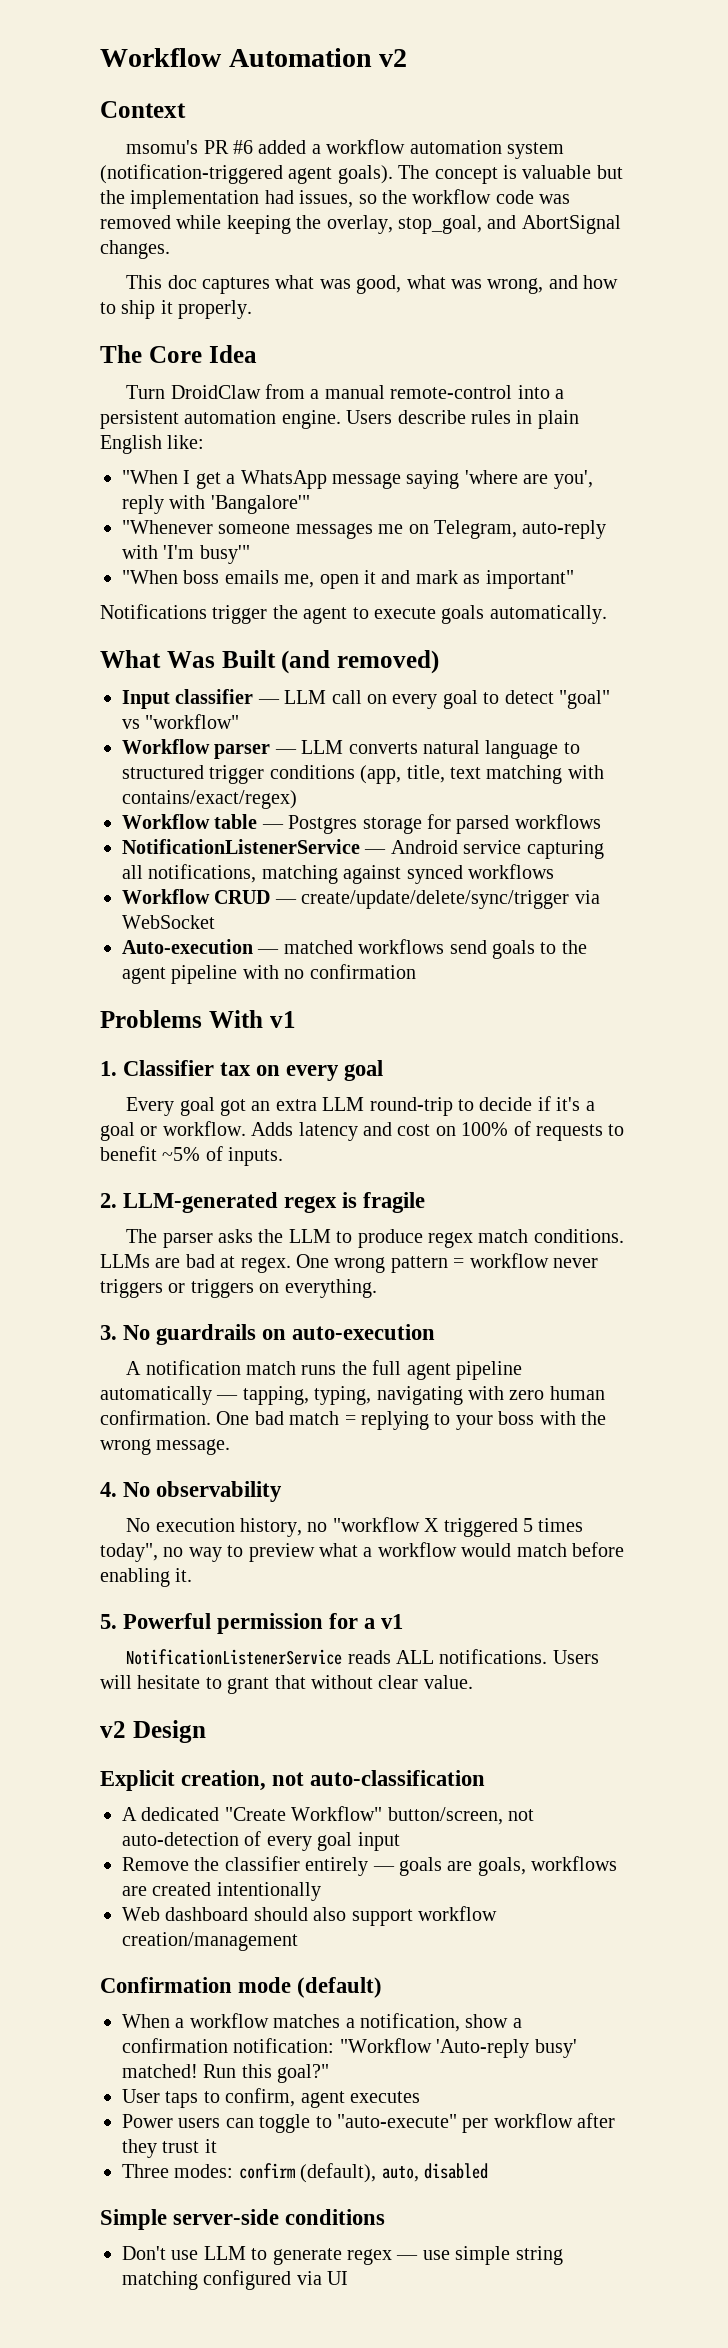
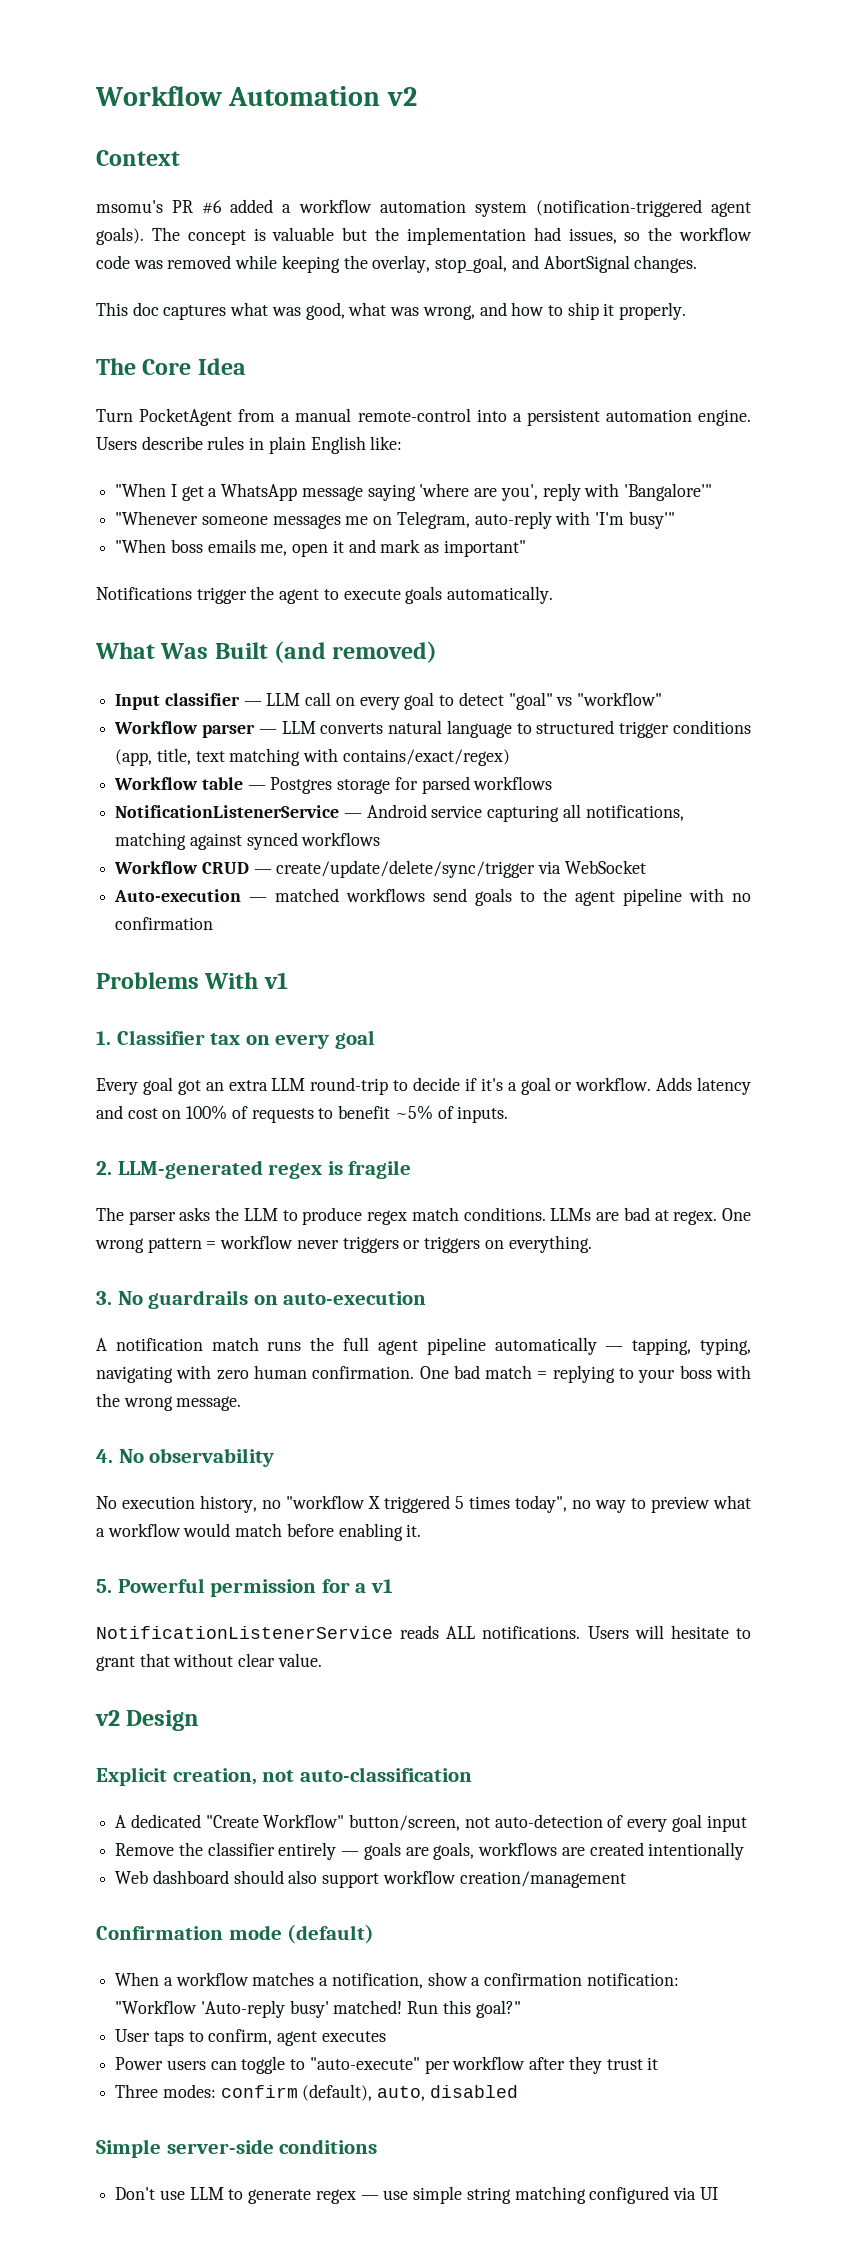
[170,385,261,399] DroidClaw -> [139,408,233,426] PocketAgent

